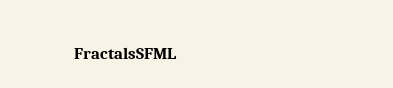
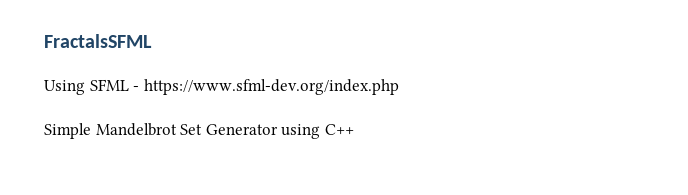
(177, 53) none -> [44,79,399,95] [44,123,354,139] // Using SFML - https://www.sfml-dev.org/index.php // Simple Mandelbrot Set Generator using C++

